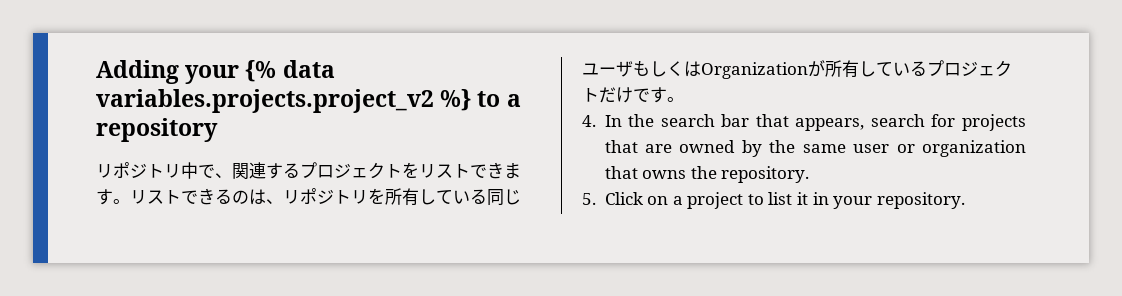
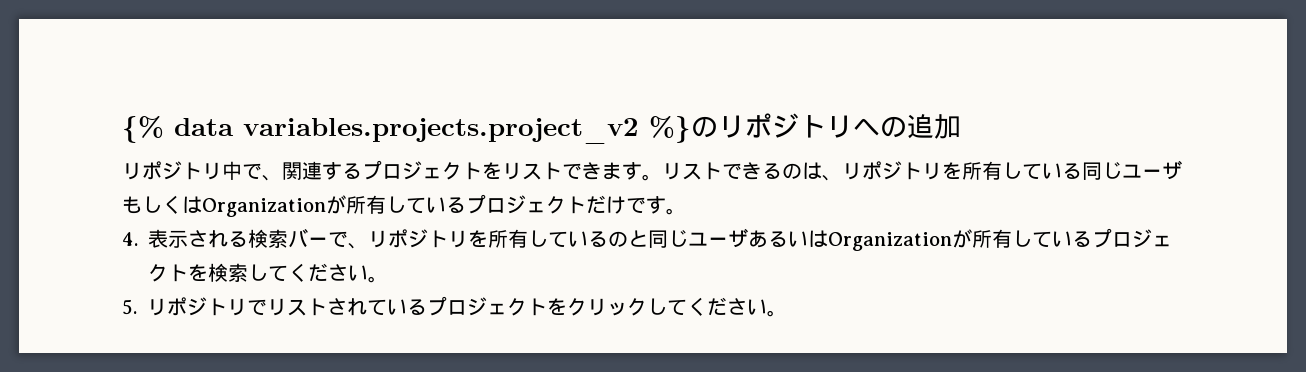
[96,60,240,84] Adding your -> (122, 129) none
[477,91,521,107] [96,118,218,142] to a repository -> [691,113,961,139] のリポジトリへの追加
[604,114,1026,131] [604,140,1026,157] [604,166,810,183] [582,192,965,209] In the search bar that appears, search for projects that are owned by the same user or organization that owns the repository. // 5. Click on a project to list it in your repository. -> [148,228,1172,251] [148,263,388,283] [122,296,787,317] 表示される検索バーで、リポジトリを所有しているのと同じユーザあるいはOrganizationが所有しているプロジェクトを検索してください。 // 5.リポジトリでリストされているプロジェクトをクリックしてください。

